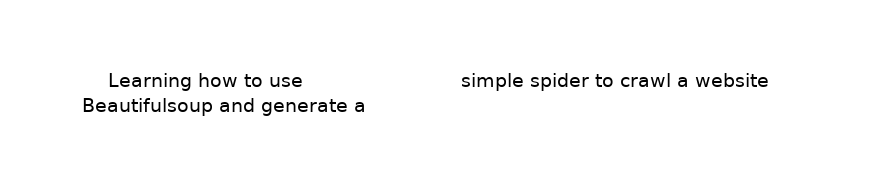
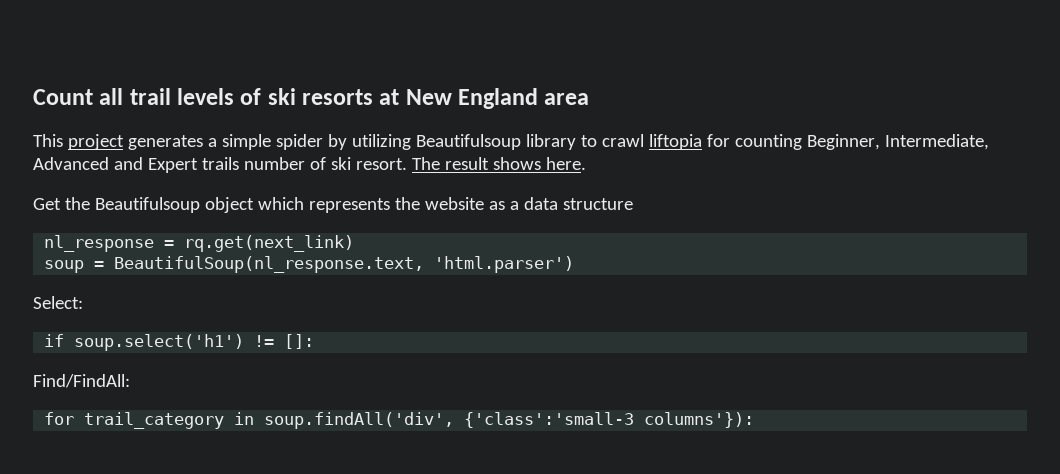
[107,73,303,91] [82,98,366,116] [461,73,769,91] Learning how to use Beautifulsoup and generate a simple spider to crawl a website -> [33,88,590,109] [33,134,989,150] [33,157,586,173] [33,197,633,213] [44,235,355,252] [44,256,575,273] [33,296,83,309] [44,334,315,351] [33,374,130,388] [44,412,755,429] Count all trail levels of ski resorts at New England area // This project generates a simple spider by utilizing Beautifulsoup library to crawl liftopia for counting Beginner, Intermediate, Advanced and Expert trails number of ski resort. The result shows here. // Get the Beautifulsoup object which represents the website as a data structure // nl_response = rq.get(next_link) // soup = BeautifulSoup(nl_response.text, 'html.parser') // Select: // if soup.select('h1') != []: // Find/FindAll: // for trail_category in soup.findAll('div', {'class':'small-3 columns'}):

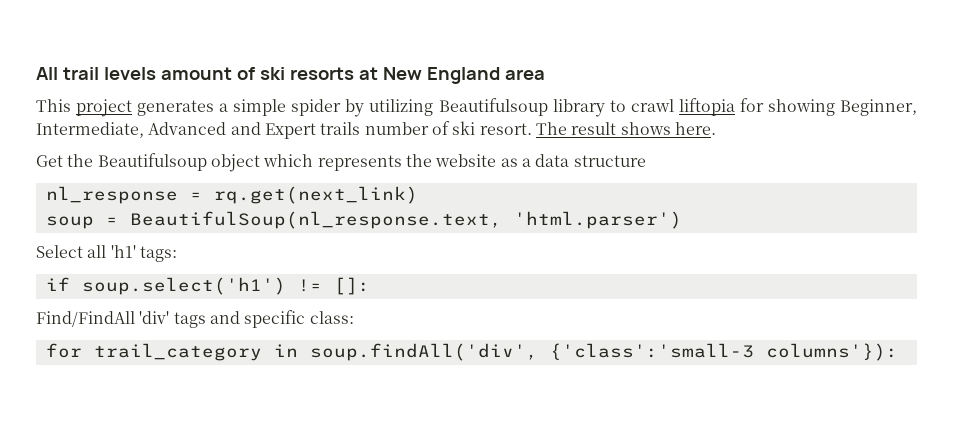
[33,88,124,105] Count all -> [36,67,58,80] All
(235, 96) none -> [160,67,232,80] amount
[734,134,802,150] counting -> [767,99,835,116] showing
[33,296,83,309] Select: -> [36,245,177,262] Select all 'h1' tags:
[33,374,130,388] Find/FindAll: -> [36,310,354,328] Find/FindAll 'div' tags and specific class:

